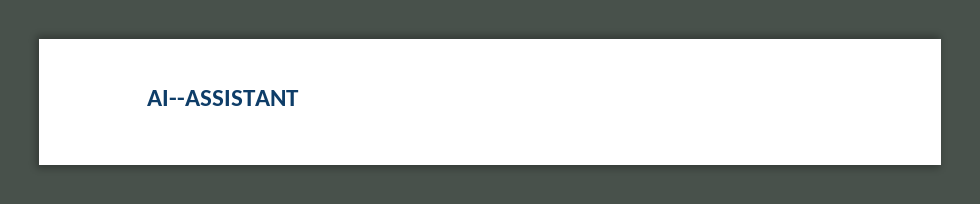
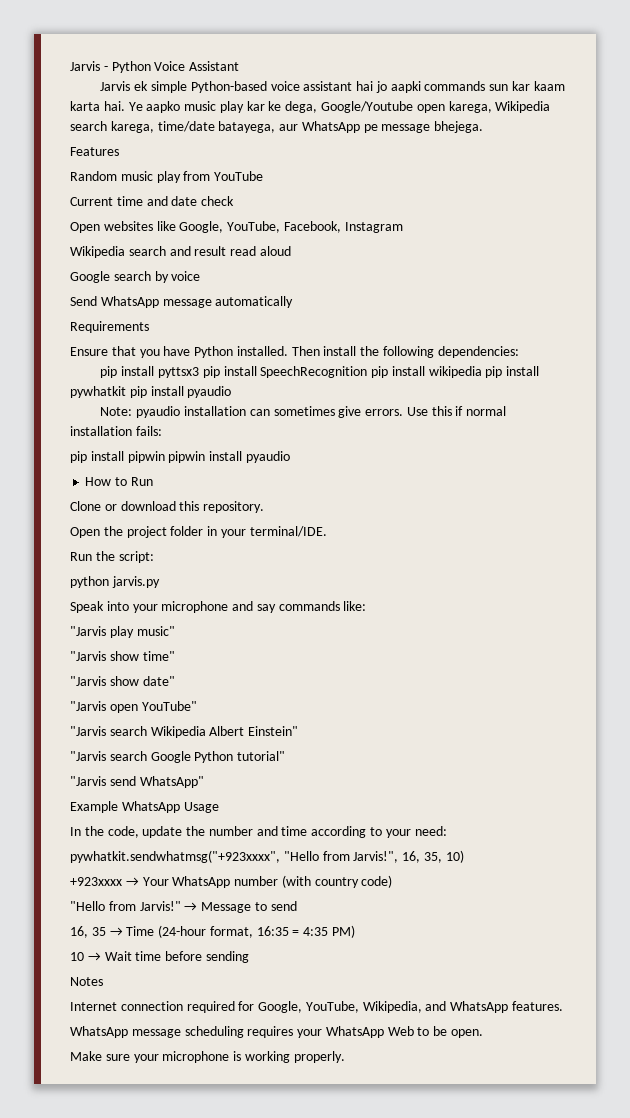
[147,90,299,106] AI--ASSISTANT -> [70,61,240,73] [100,81,565,93] [70,101,551,113] [70,121,484,133] [70,147,119,156] [70,171,264,183] [70,196,235,206] [70,221,403,233] [70,246,291,258] [70,271,201,283] [70,296,294,308] [70,321,149,333] [70,346,519,358] [100,366,540,378] [70,386,232,398] [100,406,507,418] [70,426,162,436] [70,451,290,463] [85,477,153,486] [70,501,265,513] [70,526,327,538] [70,551,154,563] [70,576,160,588] [70,601,367,613] [70,626,175,638] [70,651,175,661] [70,676,175,686] [70,701,197,713] [70,726,299,738] [70,751,286,763] [70,776,204,788] [70,801,219,813] [70,826,447,838] [70,850,464,863] [70,875,393,888] [70,901,297,913] [70,925,356,938] [70,951,249,963] [70,977,103,986] [70,1001,564,1013] [70,1026,484,1038] [70,1051,345,1063] Jarvis - Python Voice Assistant // Jarvis ek simple Python-based voice assistant hai jo aapki commands sun kar kaam karta hai. Ye aapko music play kar ke dega, Google/Youtube open karega, Wikipedia search karega, time/date batayega, aur WhatsApp pe message bhejega. // Features // Random music play from YouTube // Current time and date check // Open websites like Google, YouTube, Facebook, Instagram // Wikipedia search and result read aloud // Google search by voice // Send WhatsApp message automatically // Requirements // Ensure that you have Python installed. Then install the following dependencies: // pip install pyttsx3 pip install SpeechRecognition pip install wikipedia pip install pywhatkit pip install pyaudio // Note: pyaudio installation can sometimes give errors. Use this if normal installation fails: // pip install pipwin pipwin install pyaudio // How to Run // Clone or download this repository. // Open the project folder in your terminal/IDE. // Run the script: // python jarvis.py // Speak into your microphone and say commands like: // "Jarvis play music" // "Jarvis show time" // "Jarvis show date" // "Jarvis open YouTube" // "Jarvis search Wikipedia Albert Einstein" // "Jarvis search Google Python tutorial" // "Jarvis send WhatsApp" // Example WhatsApp Usage // In the code, update the number and time according to your need: // pywhatkit.sendwhatmsg("+923xxxx", "Hello from Jarvis!", 16, 35, 10) // +923xxxx → Your WhatsApp number (with country code) // "Hello from Jarvis!" → Message to send // 16, 35 → Time (24-hour format, 16:35 = 4:35 PM) // 10 → Wait time before sending // Notes // Internet connection required for Google, YouTube, Wikipedia, and WhatsApp features. // WhatsApp message scheduling requires your WhatsApp Web to be open. // Make sure your microphone is working properly.

